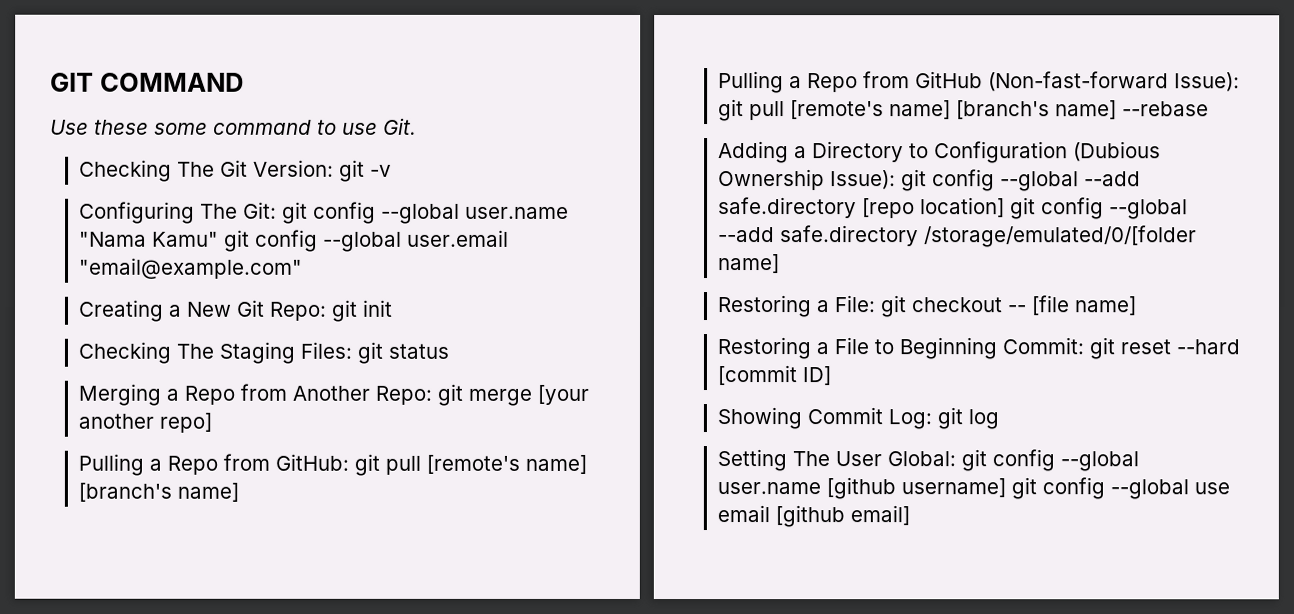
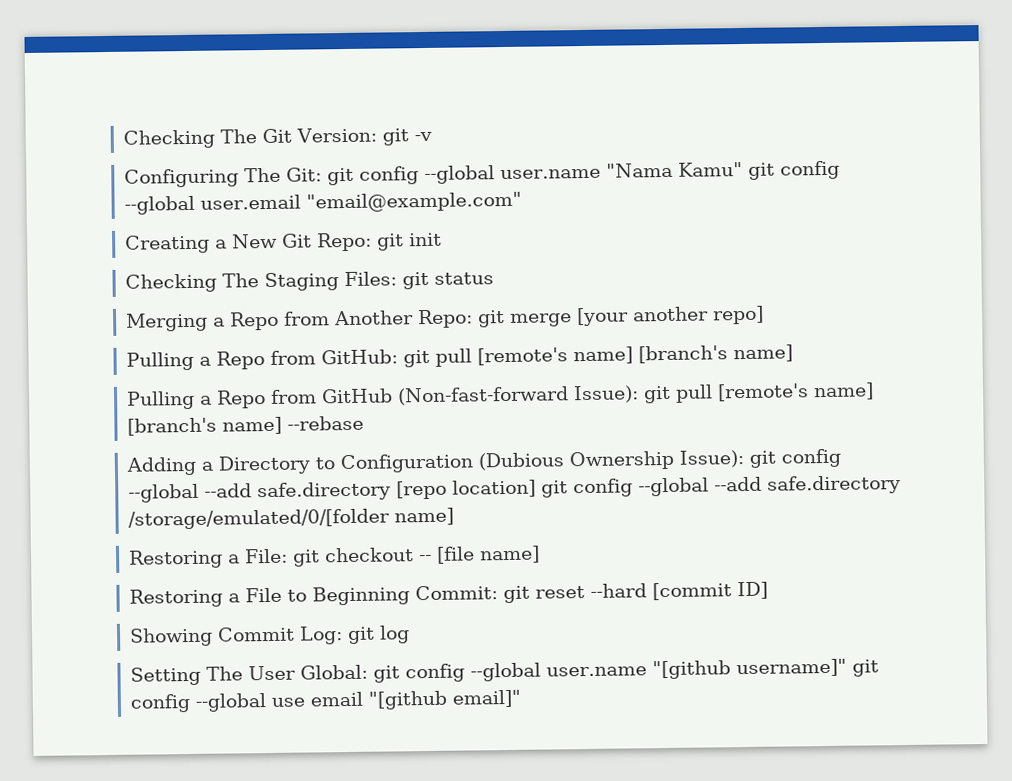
[50,72,244,92] [50,117,417,135] GIT COMMAND // Use these some command to use Git. // -> (123, 139) none
[826,477,1007,500] [github username] -> [652,658,848,680] "[github username]"
[775,505,911,528] [github email] -> [368,689,522,710] "[github email]"

